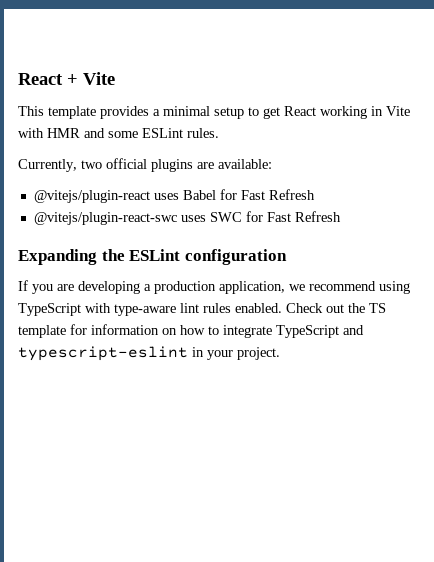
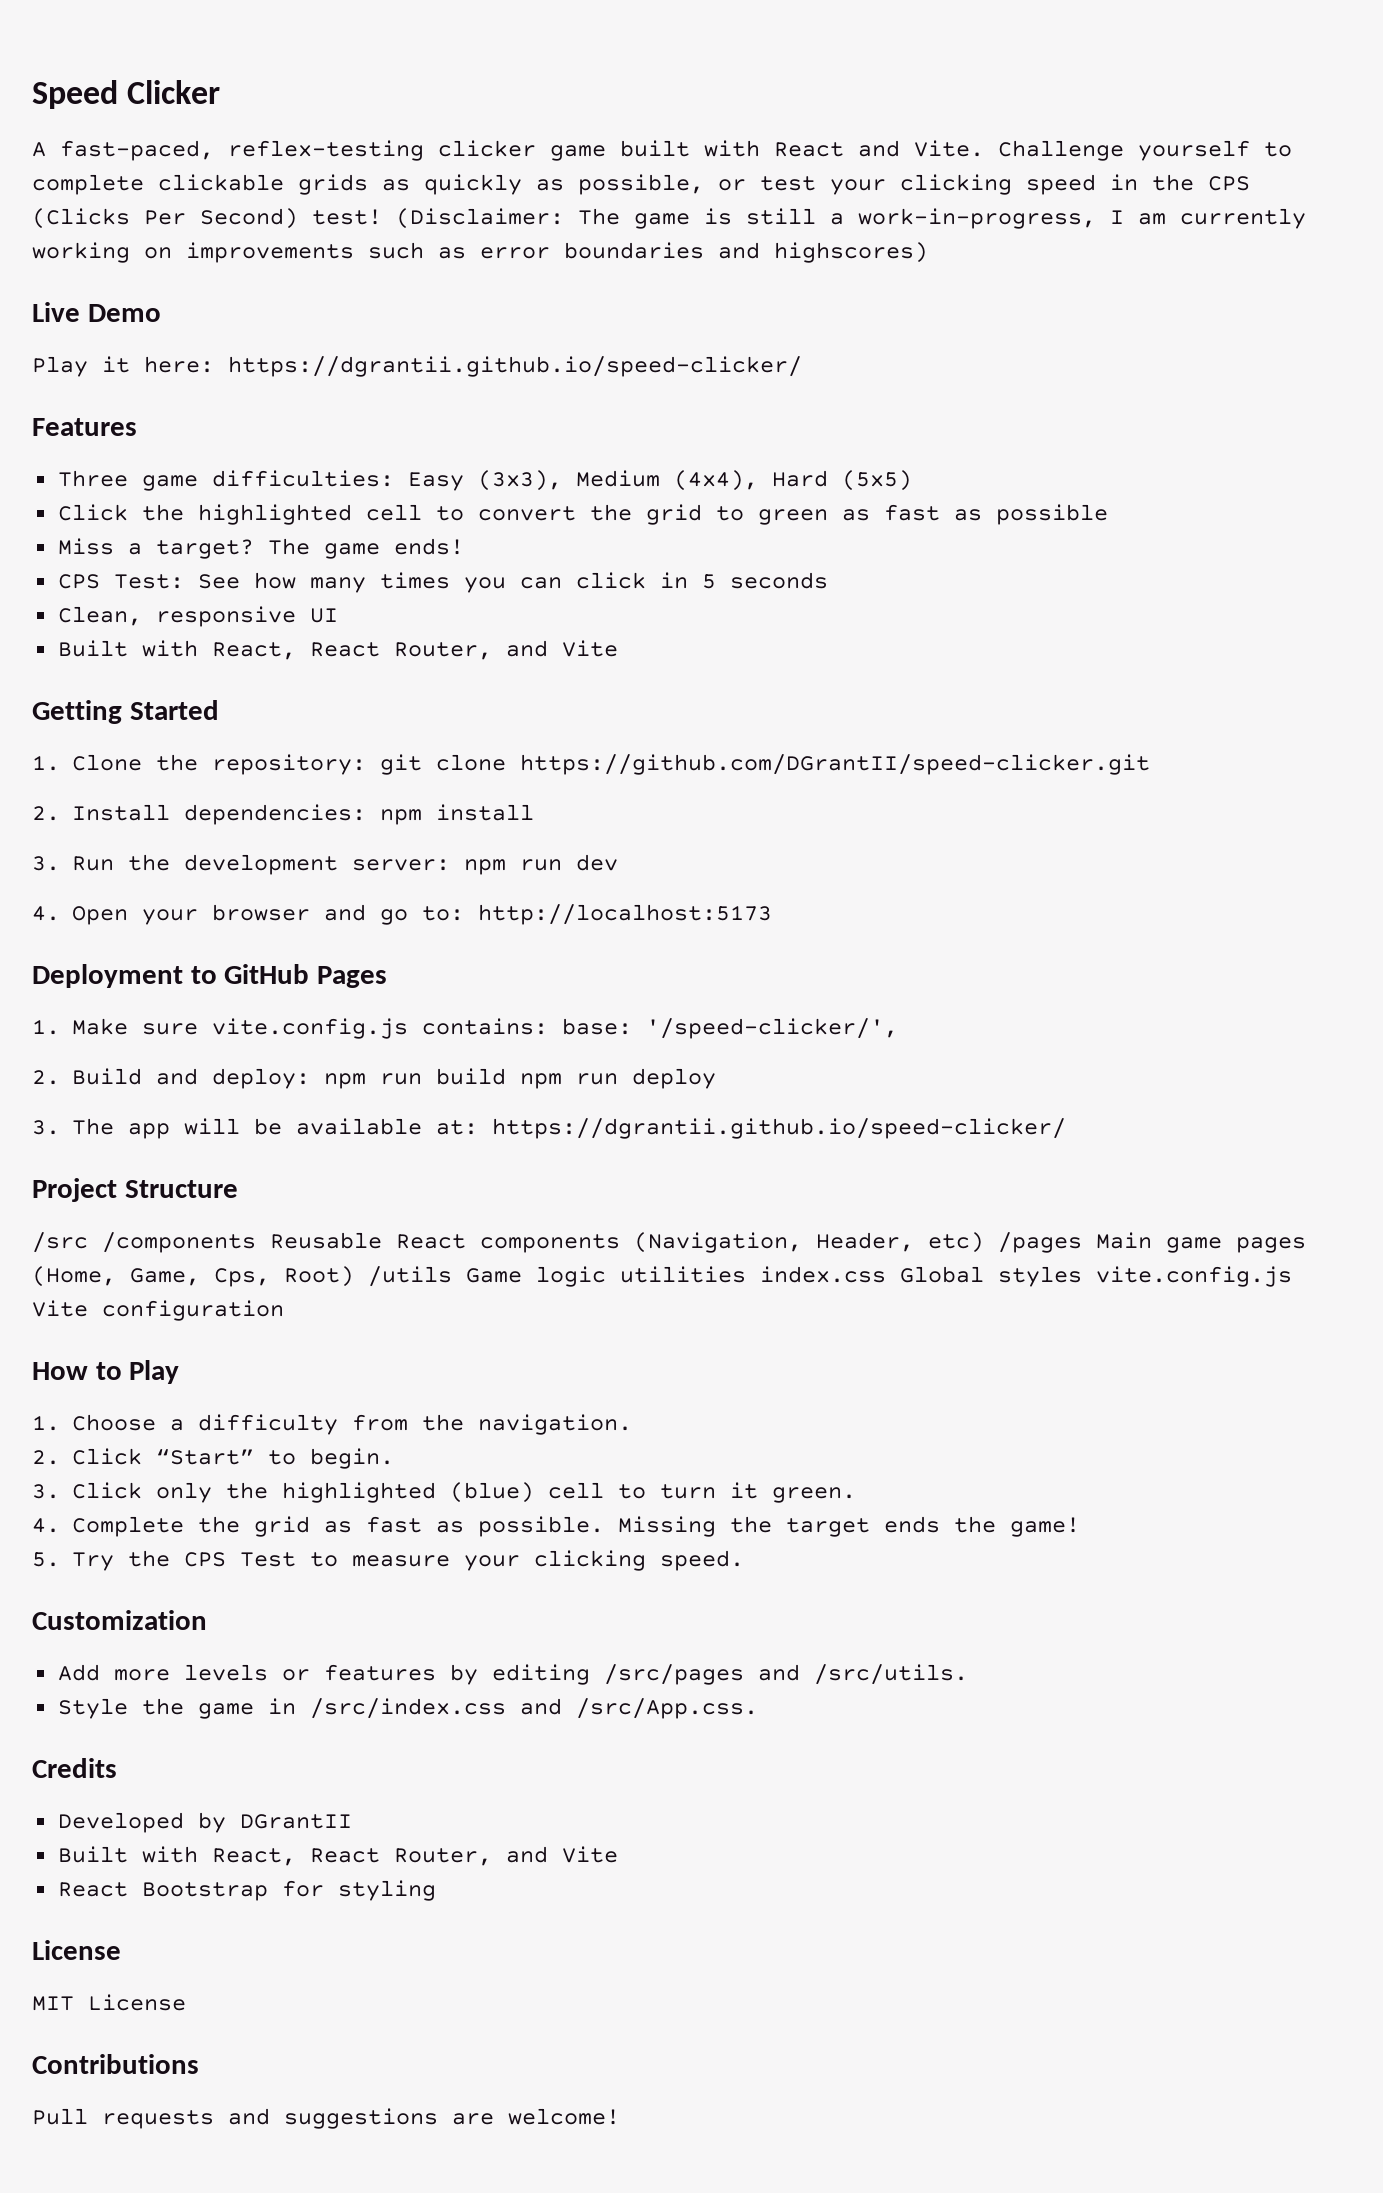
[18,72,115,85] [18,106,410,119] [18,128,219,138] [18,158,272,172] [33,189,315,203] [33,211,341,225] [18,249,287,265] [18,280,410,294] [18,303,386,316] [18,324,364,338] [18,346,280,361] React + Vite // This template provides a minimal setup to get React working in Vite with HMR and some ESLint rules. // Currently, two official plugins are available: // @vitejs/plugin-react uses Babel for Fast Refresh // @vitejs/plugin-react-swc uses SWC for Fast Refresh // Expanding the ESLint configuration // If you are developing a production application, we recommend using TypeScript with type-aware lint rules enabled. Check out the TS template for information on how to integrate TypeScript and typescript-eslint in your project. -> [32,80,221,109] [32,140,1292,161] [32,174,1250,195] [32,208,1306,229] [32,242,928,263] [32,302,161,322] [32,356,802,377] [32,418,137,436] [57,470,912,491] [57,504,1108,525] [57,538,464,559] [57,572,828,593] [57,606,338,627] [57,640,618,660] [32,700,219,724] [32,754,1150,775] [32,804,534,825] [32,854,618,875] [32,904,772,925] [32,964,388,988] [32,1018,898,1039] [32,1068,716,1089] [32,1118,1066,1139] [32,1178,238,1202] [32,1232,1306,1253] [32,1266,1292,1287] [32,1300,284,1321] [32,1360,180,1384] [32,1414,632,1435] [32,1448,394,1469] [32,1482,856,1503] [32,1516,1080,1537] [32,1550,744,1571] [32,1610,207,1630] [57,1664,968,1685] [57,1698,758,1719] [32,1758,117,1778] [57,1812,352,1833] [57,1846,618,1866] [57,1880,436,1901] [32,1940,121,1960] [32,1994,186,2011] [32,2054,199,2074] [32,2108,620,2129] Speed Clicker // A fast-paced, reflex-testing clicker game built with React and Vite. Challenge yourself to complete clickable grids as quickly as possible, or test your clicking speed in the CPS (Clicks Per Second) test! (Disclaimer: The game is still a work-in-progress, I am currently working on improvements such as error boundaries and highscores) // Live Demo // Play it here: https://dgrantii.github.io/speed-clicker/ // Features // Three game difficulties: Easy (3x3), Medium (4x4), Hard (5x5) // Click the highlighted cell to convert the grid to green as fast as possible // Miss a target? The game ends! // CPS Test: See how many times you can click in 5 seconds // Clean, responsive UI // Built with React, React Router, and Vite // Getting Started // 1. Clone the repository: git clone https://github.com/DGrantII/speed-clicker.git // 2. Install dependencies: npm install // 3. Run the development server: npm run dev // 4. Open your browser and go to: http://localhost:5173 // Deployment to GitHub Pages // 1. Make sure vite.config.js contains: base: '/speed-clicker/', // 2. Build and deploy: npm run build npm run deploy // 3. The app will be available at: https://dgrantii.github.io/speed-clicker/ // Project Structure // /src /components Reusable React components (Navigation, Header, etc) /pages Main game pages (Home, Game, Cps, Root) /utils Game logic utilities index.css Global styles vite.config.js Vite configuration // How to Play // 1. Choose a difficulty from the navigation. // 2. Click “Start” to begin. // 3. Click only the highlighted (blue) cell to turn it green. // 4. Complete the grid as fast as possible. Missing the target ends the game! // 5. Try the CPS Test to measure your clicking speed. // Customization // Add more levels or features by editing /src/pages and /src/utils. // Style the game in /src/index.css and /src/App.css. // Credits // Developed by DGrantII // Built with React, React Router, and Vite // React Bootstrap for styling // License // MIT License // Contributions // Pull requests and suggestions are welcome!

